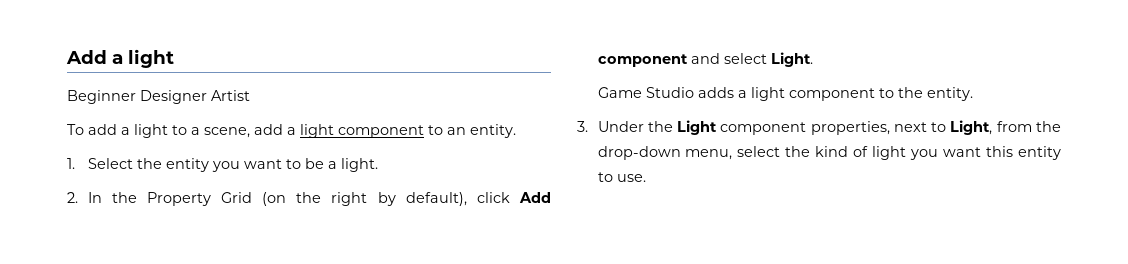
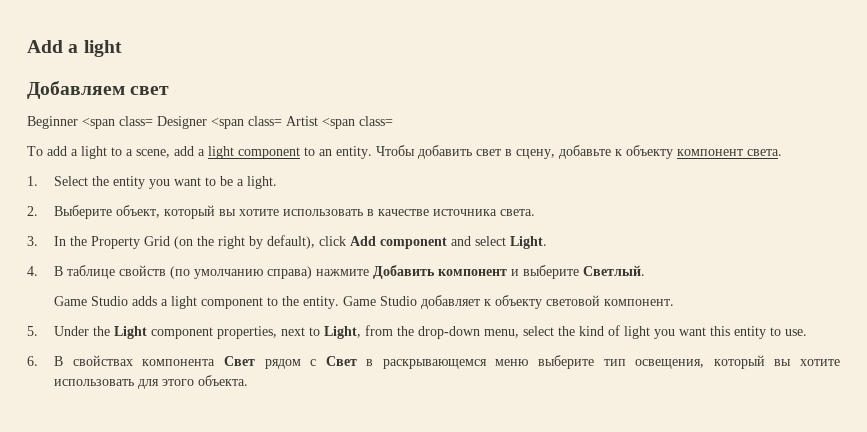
(174, 58) none -> [27,81,170,99] // Добавляем свет
[140,90,207,104] Designer -> [82,116,282,129] <span class= Designer <span class=
(250, 95) none -> [322,116,393,129] <span class=
(516, 131) none -> [376,145,782,159] Чтобы добавить свет в сцену, добавьте к объекту компонент света.
(78, 197) none -> [54,205,536,219] [27,236,38,246] Выберите объект, который вы хотите использовать в качестве источника света. // 3.
(813, 59) none -> [27,265,646,279] // 4. В таблице свойств (по умолчанию справа) нажмите Добавить компонент и выберите Светлый.
[577,121,588,132] // 3. -> [343,295,675,309] [27,326,38,336] Game Studio добавляет к объекту световой компонент. // 5.
(646, 178) none -> [27,355,841,369] [54,375,249,389] // 6. В свойствах компонента Свет рядом с Свет в раскрывающемся меню выберите тип освещения, который вы хотите использовать для этого объекта.

